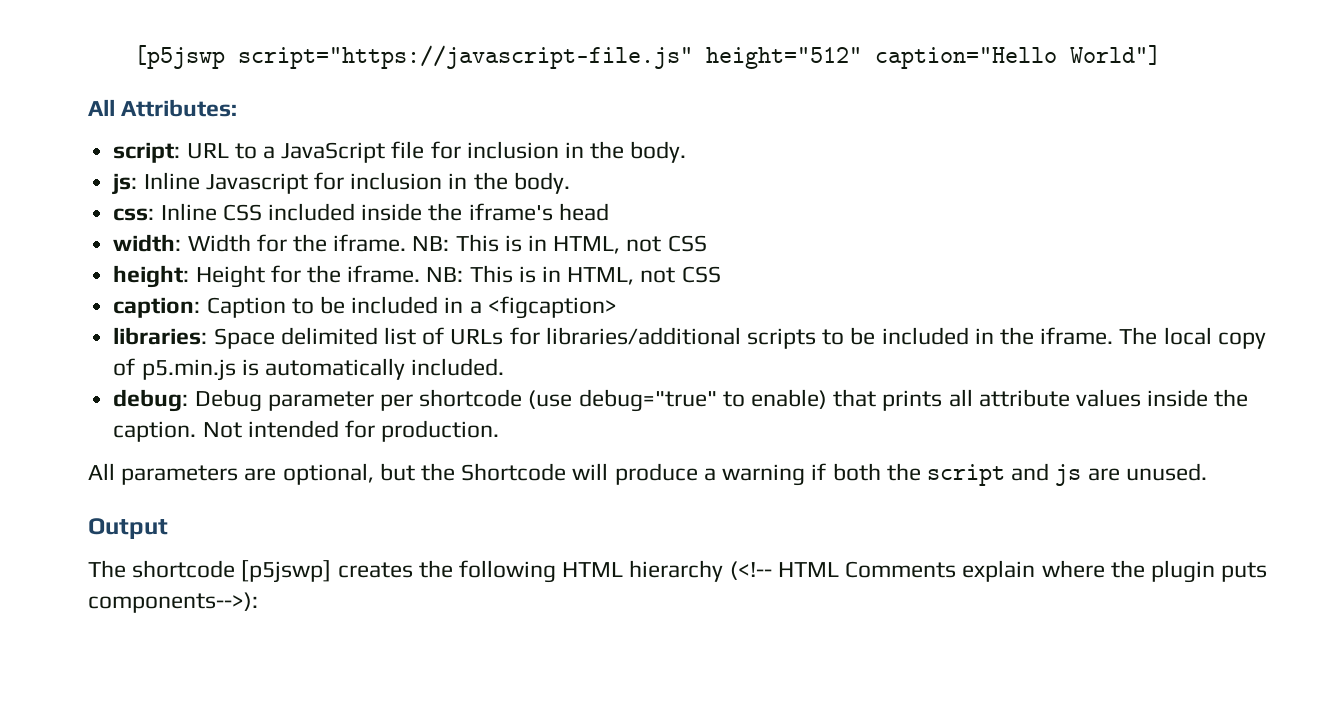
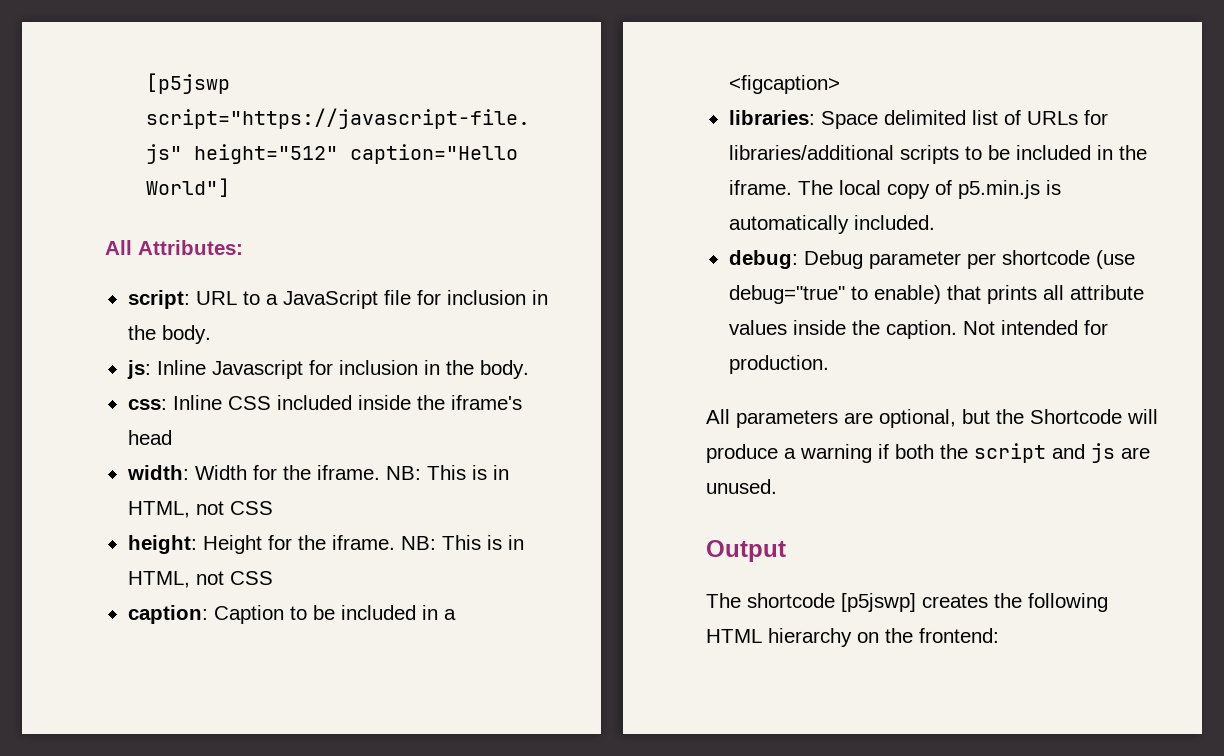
[729,560,1268,583] [88,592,258,613] (<!-- HTML Comments explain where the plugin puts components-->): -> [857,628,999,643] on the frontend:

